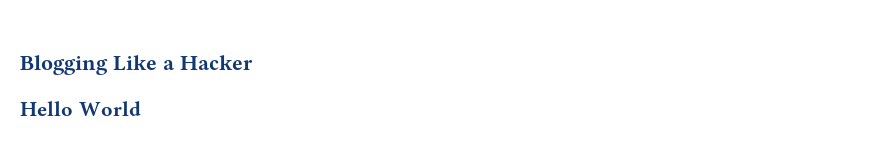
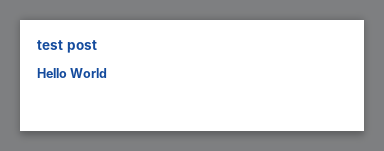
[20,55,253,75] Blogging Like a Hacker -> [37,40,97,53] test post

